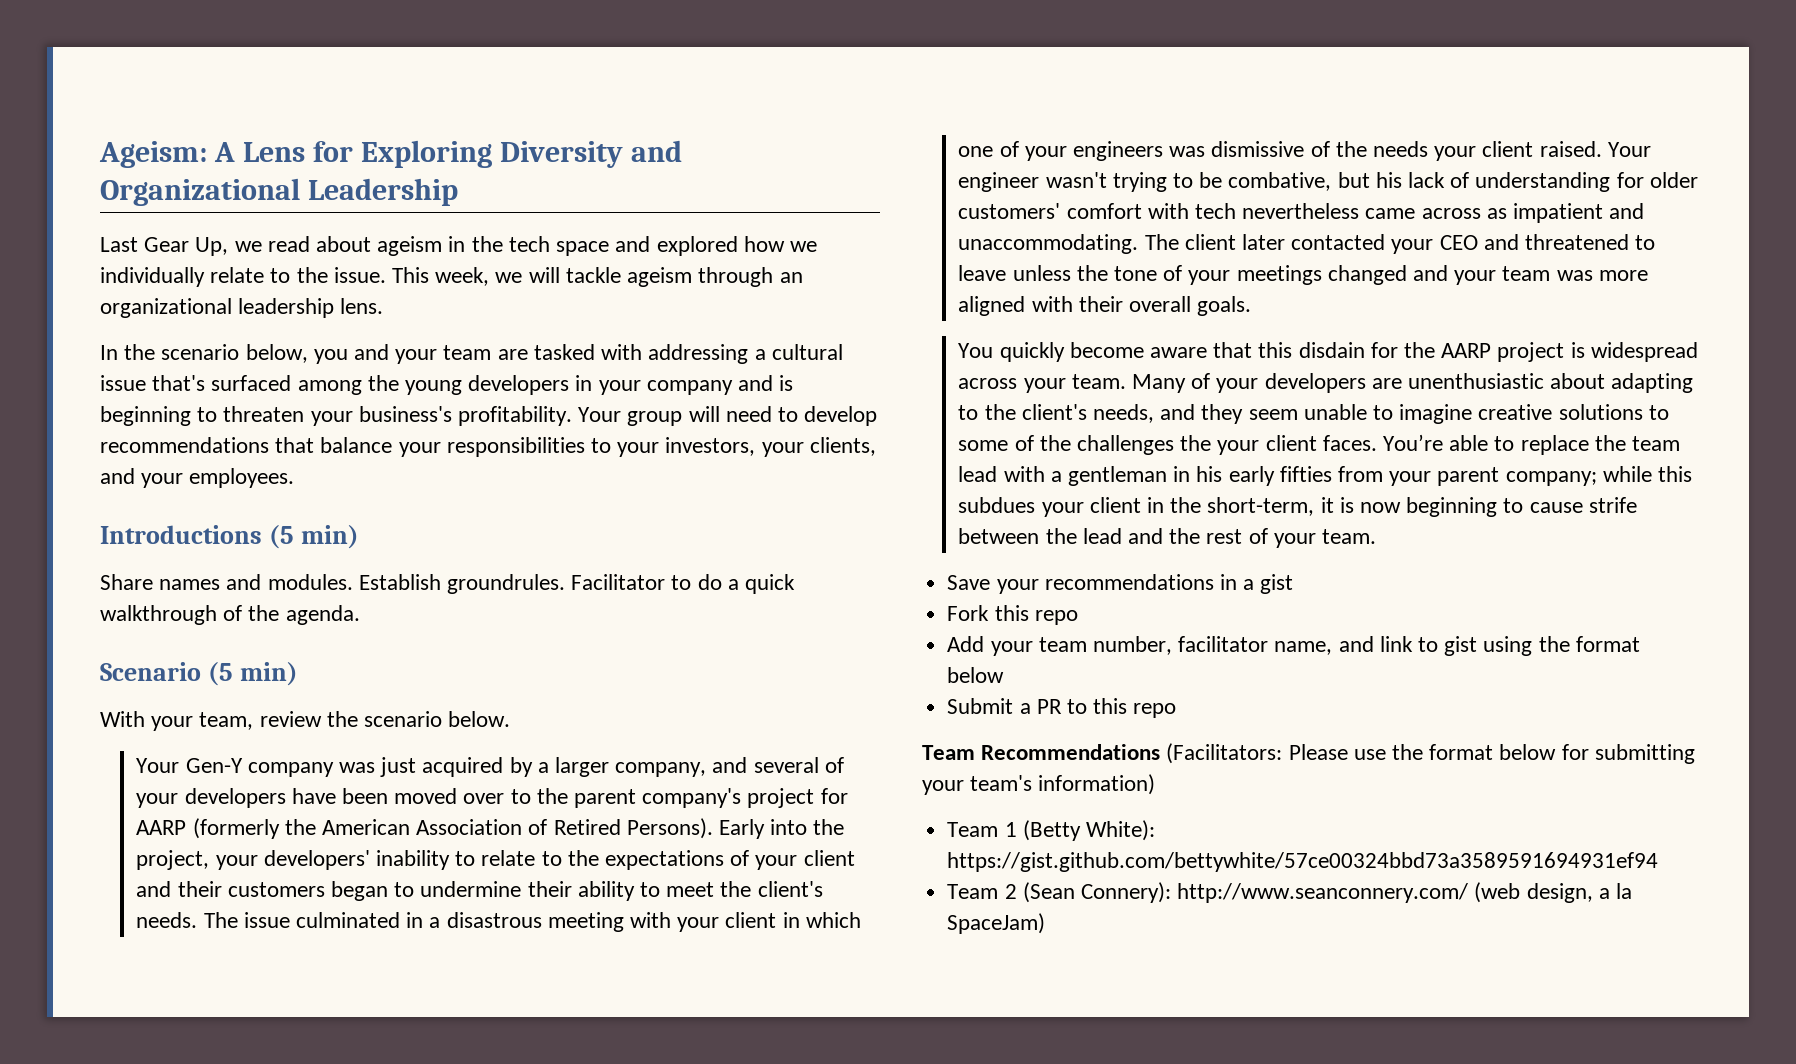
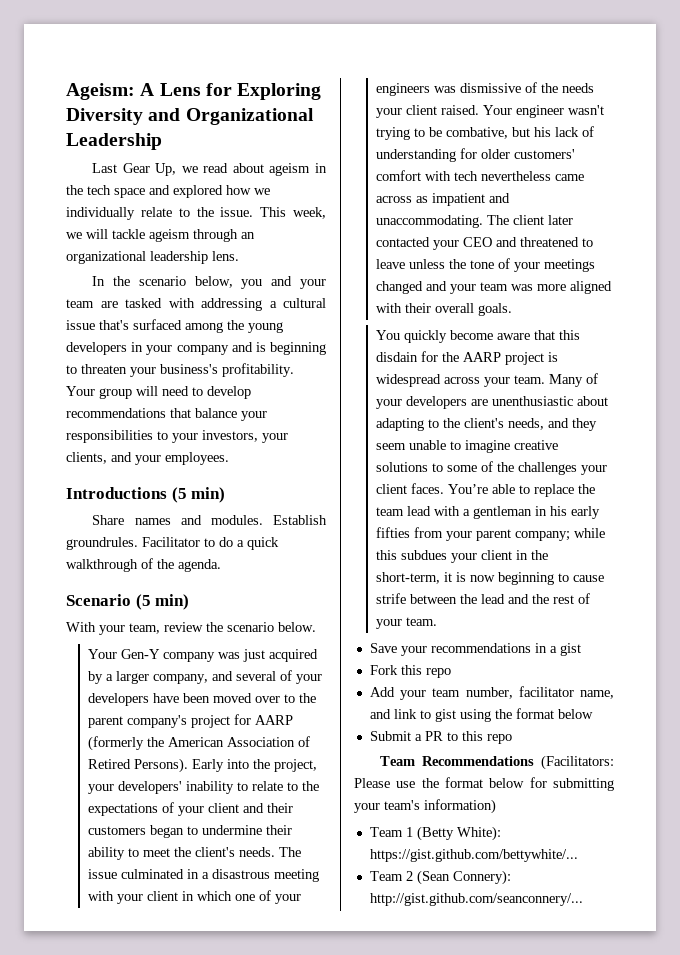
[1180,435,1212,451] the -> (578, 468) none
[947,852,1659,872] https://gist.github.com/bettywhite/57ce00324bbd73a3589591694931ef94 -> [369,849,578,862] https://gist.github.com/bettywhite/...
[1177,882,1632,903] [947,913,1046,934] http://www.seanconnery.com/ (web design, a la SpaceJam) -> [369,893,583,906] http://gist.github.com/seanconnery/...

